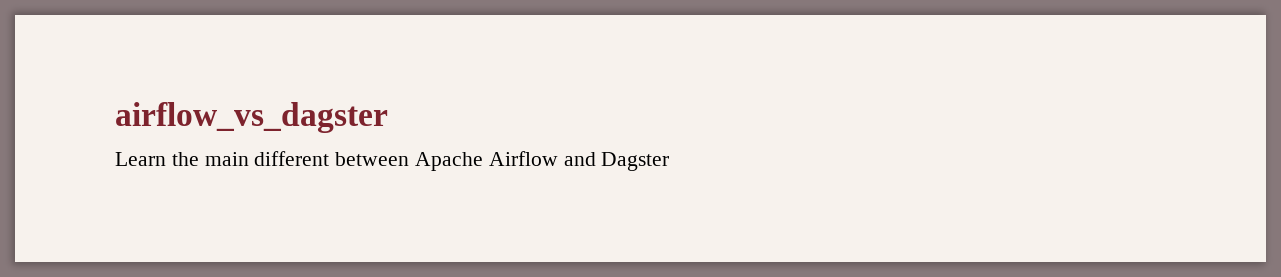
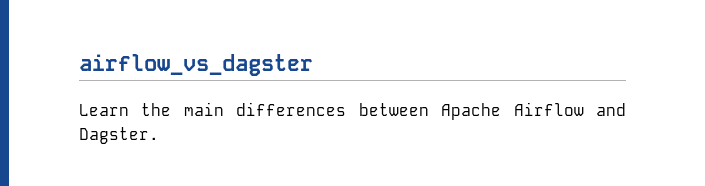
[254,151,330,166] different -> [236,102,347,116] differences
[601,152,670,171] Dagster -> [79,127,159,144] Dagster.

